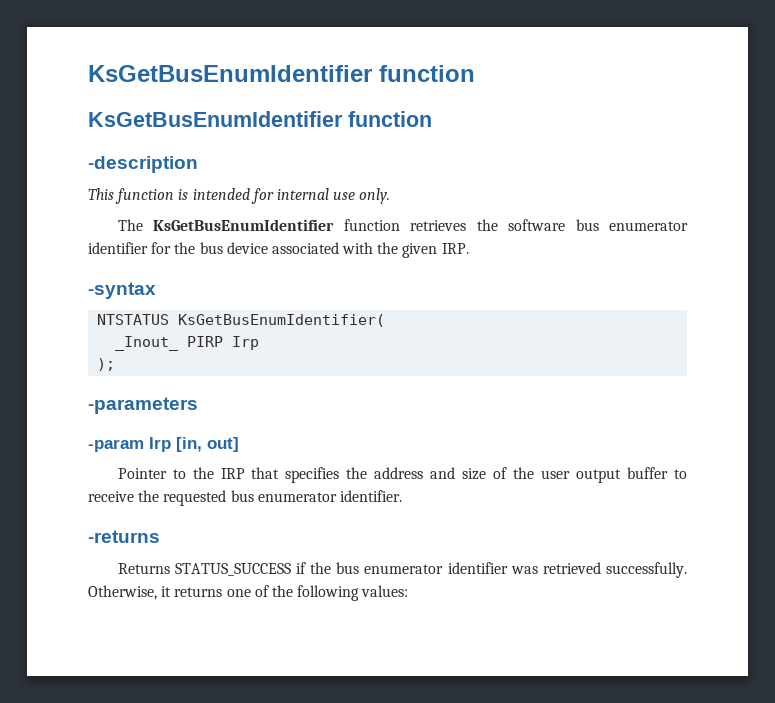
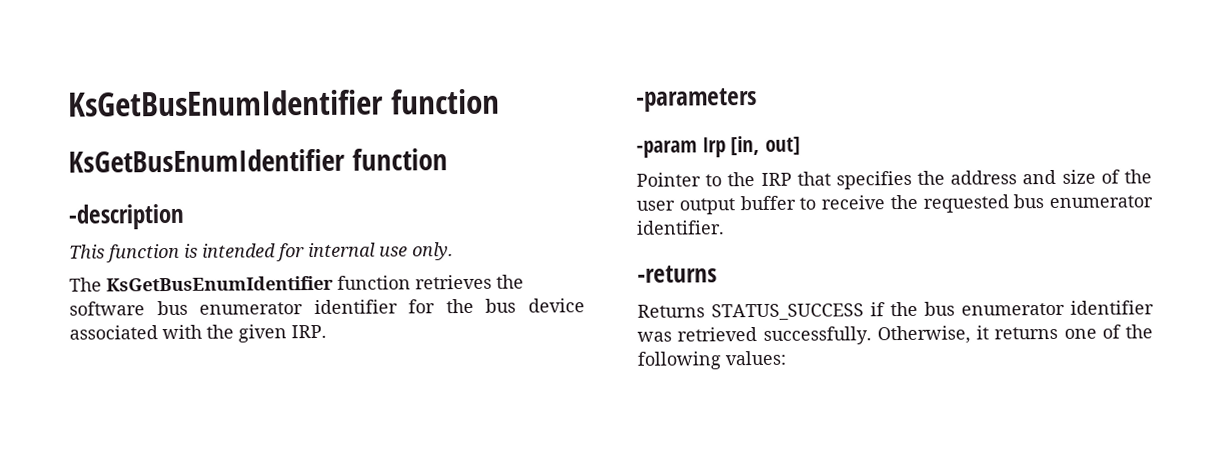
[88,282,156,299] [97,314,386,327] [115,336,260,351] [97,358,116,371] // -syntax // NTSTATUS KsGetBusEnumIdentifier( // _Inout_ PIRP Irp // ); -> (327, 331) none

